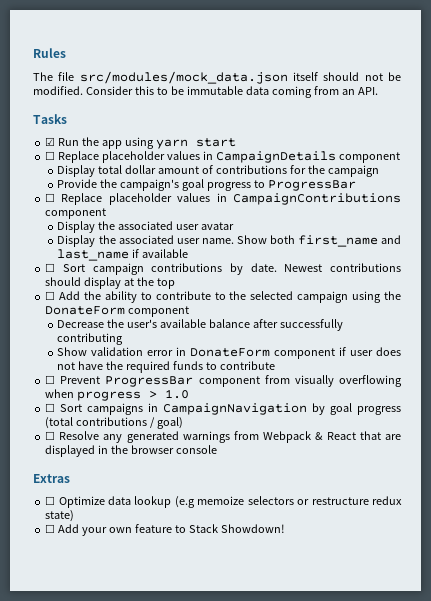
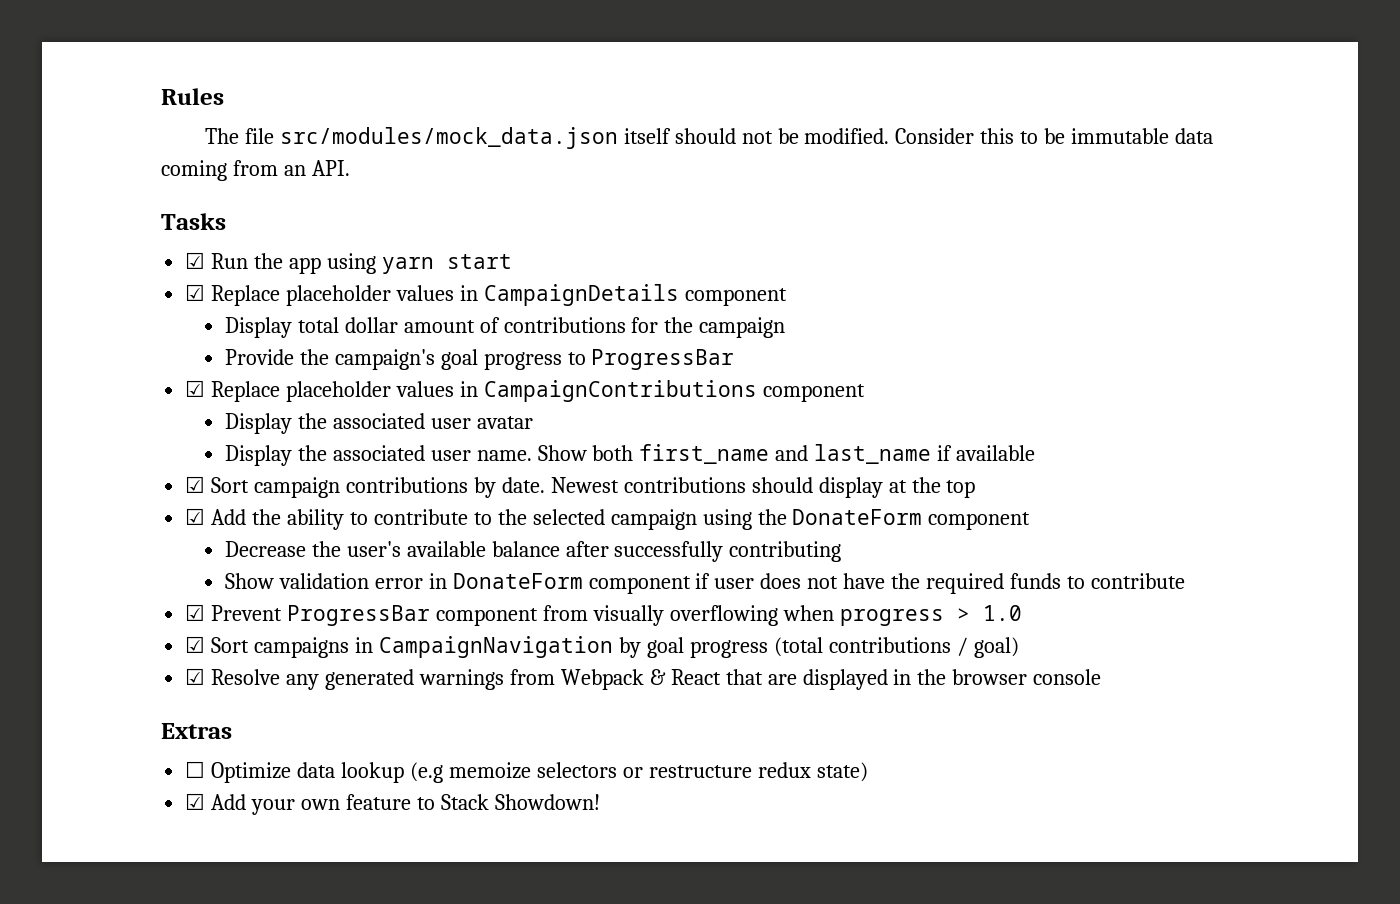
[45,151,56,160] ☐ -> [185,284,206,301] ☑
[45,193,56,202] ☐ -> [185,380,206,397] ☑
[45,263,56,272] ☐ -> [185,476,206,493] ☑
[45,291,56,300] ☐ -> [185,508,206,525] ☑
[45,375,56,384] ☐ -> [185,604,206,621] ☑
[45,403,56,412] ☐ -> [185,636,206,653] ☑
[45,431,56,440] ☐ -> [185,668,206,685] ☑
[45,524,56,533] ☐ -> [185,793,206,810] ☑

